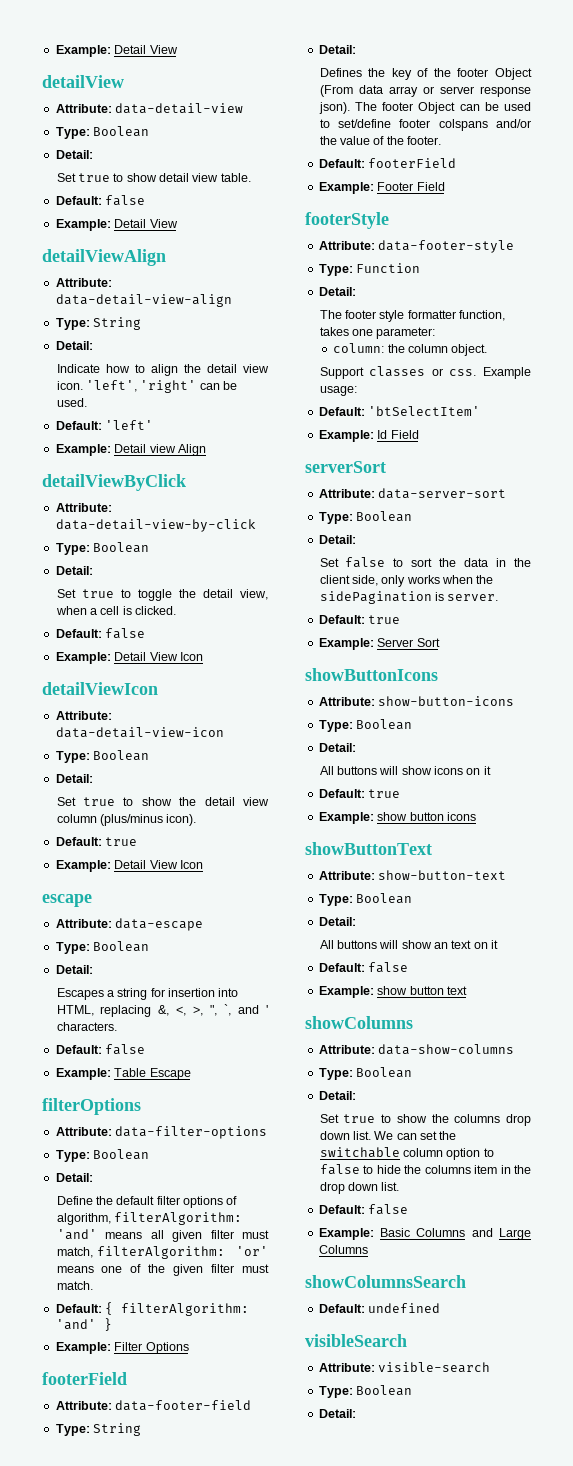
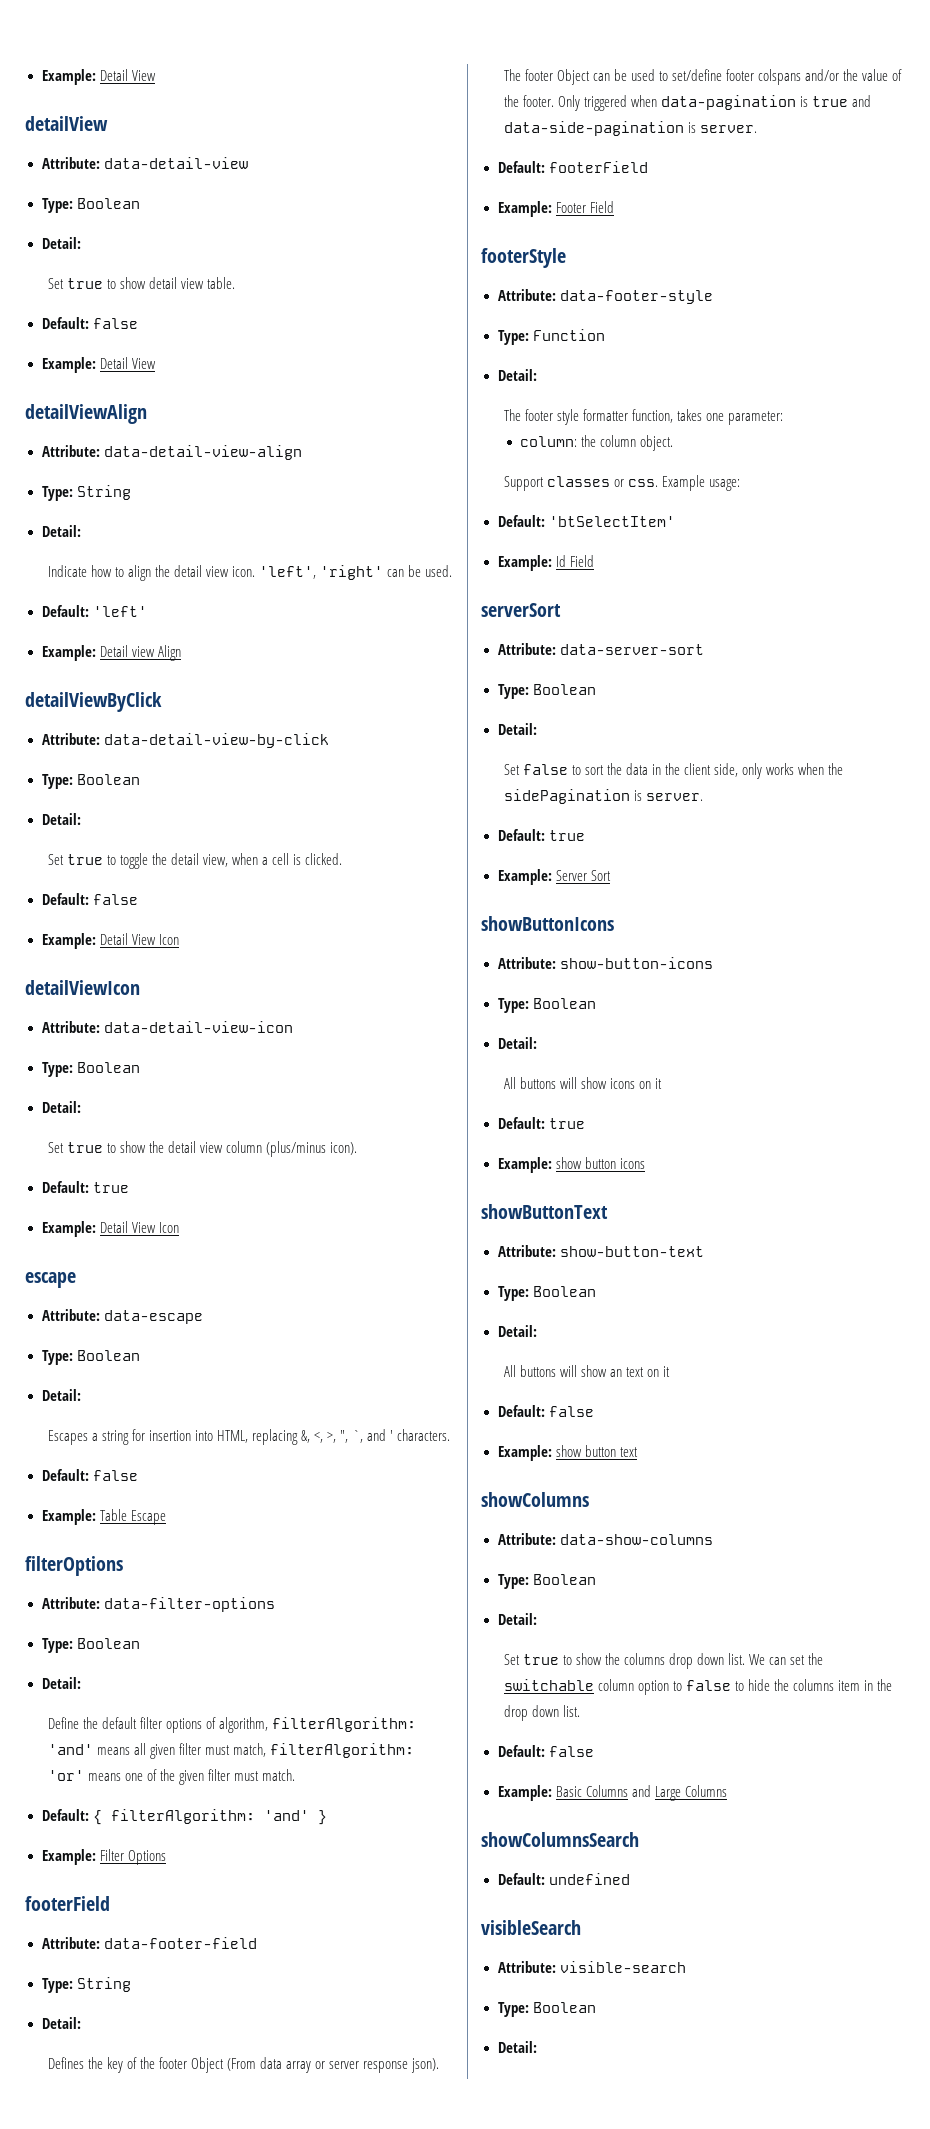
(442, 140) none -> [557,95,871,111] [503,121,757,136] Only triggered when data-pagination is true and data-side-pagination is server.

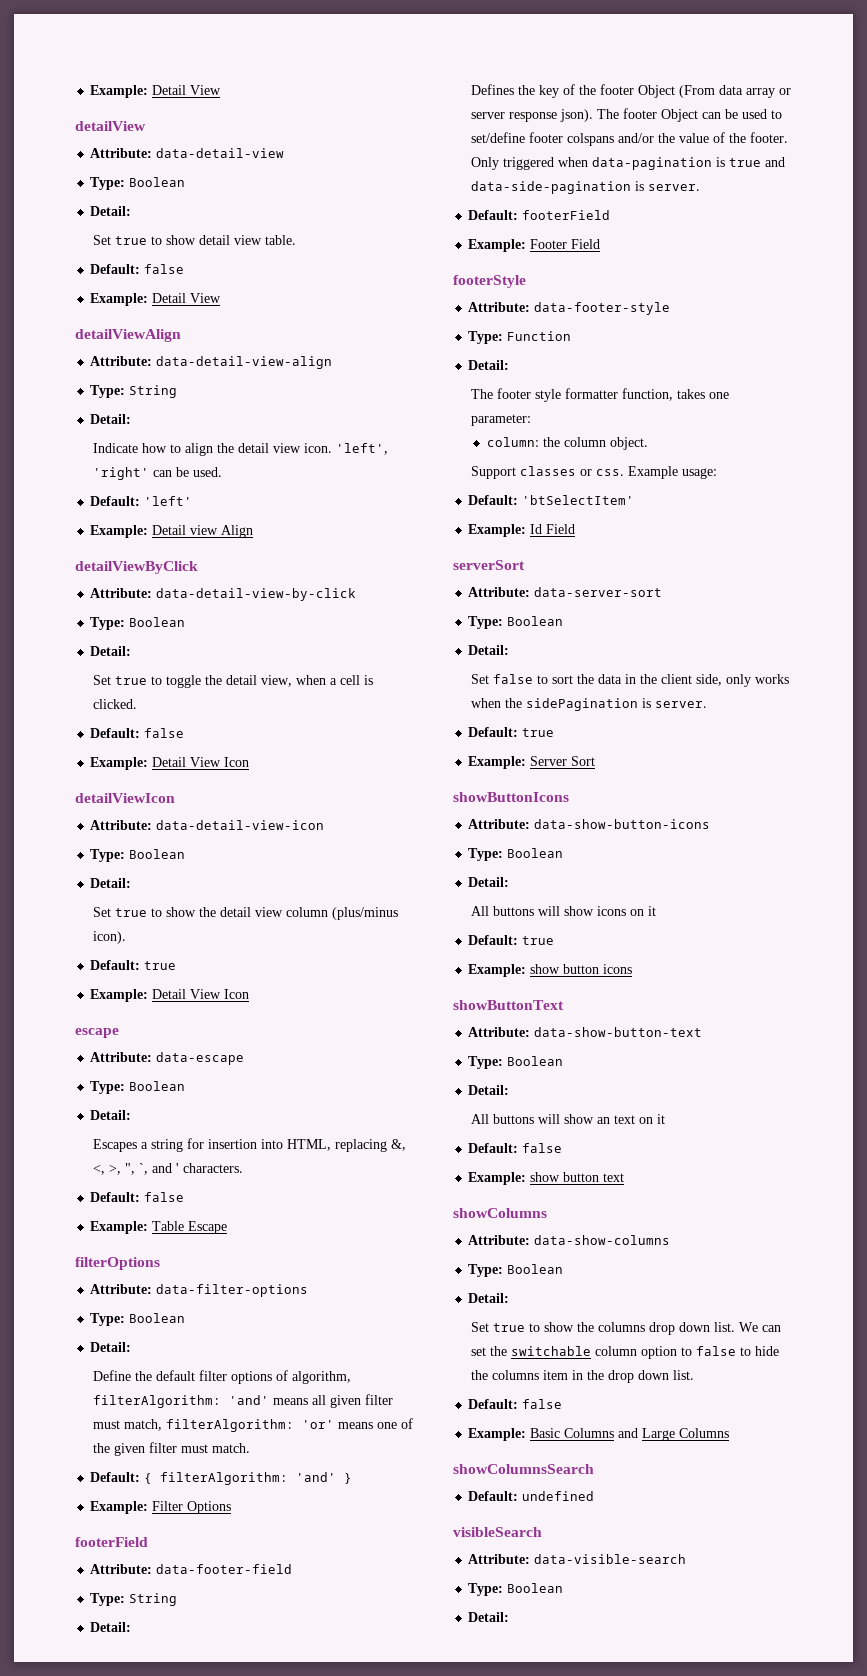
[559,957,713,969] show-button-icons -> [534,819,711,829] data-show-button-icons
[559,1246,704,1257] show-button-text -> [534,1027,703,1037] data-show-button-text
[559,1961,686,1973] visible-search -> [534,1554,687,1564] data-visible-search

